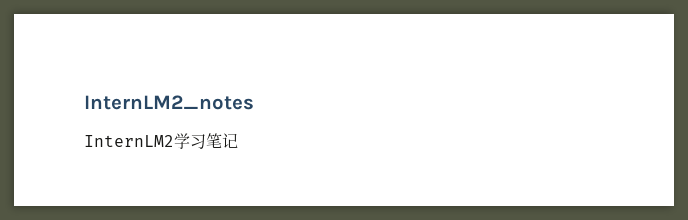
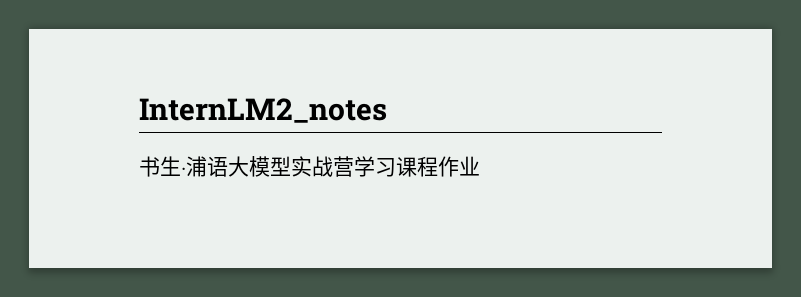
[84,133,238,149] InternLM2学习笔记 -> [139,156,480,177] 书生·浦语大模型实战营学习课程作业

